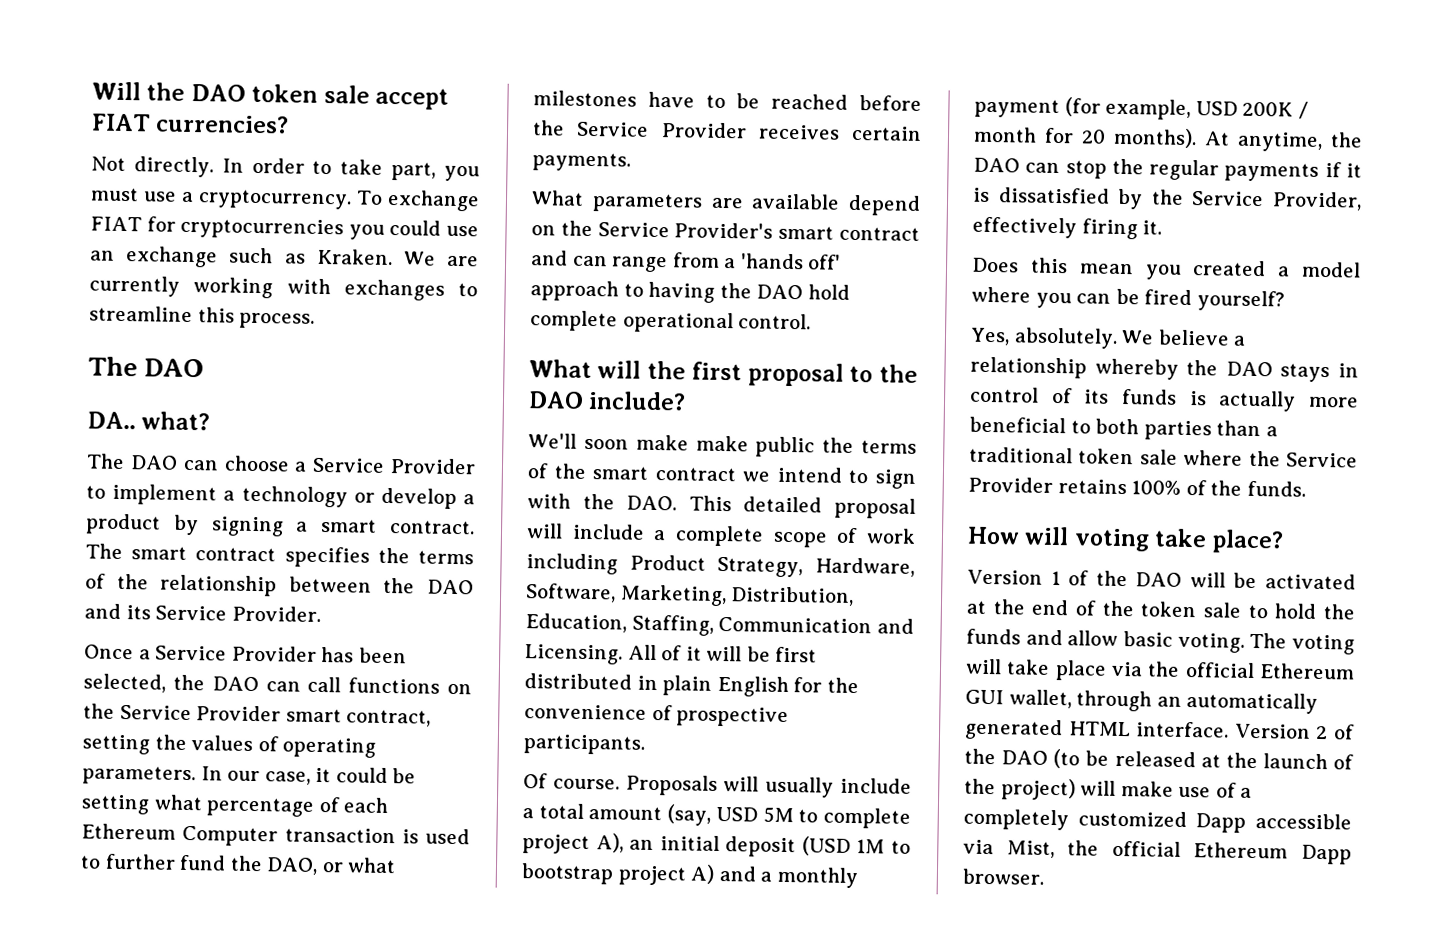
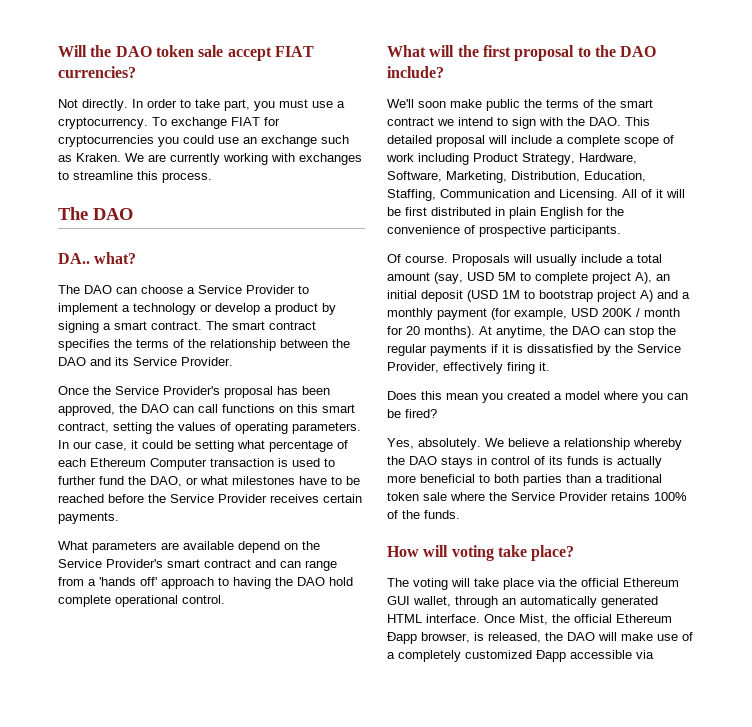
[138,645,317,662] a Service Provider -> [93,386,273,398] the Service Provider's proposal
[83,673,166,693] selected, -> [58,404,115,416] approved,
[83,703,282,722] the Service Provider -> [297,404,318,413] this
[695,435,749,452] make -> (482, 103) none
[1144,289,1285,312] fired yourself? -> [405,409,437,418] fired?
[967,569,1356,590] [966,599,1356,620] [966,628,1245,653] Version 1 of the DAO will be activated at the end of the token sale to hold the funds and allow basic voting. -> (575, 553) none
[1234,723,1355,740] [964,748,1354,770] [964,778,1076,801] Version 2 of the DAO (to be released at the launch of the project) -> [484,614,672,625] [387,632,595,644] Once Mist, the official Ethereum Đapp browser, is released, the DAO
[1195,813,1247,833] Dapp -> [536,650,566,662] Đapp
[1006,840,1352,865] [962,868,1045,885] Mist, the official Ethereum Dapp browser. -> (654, 654) none

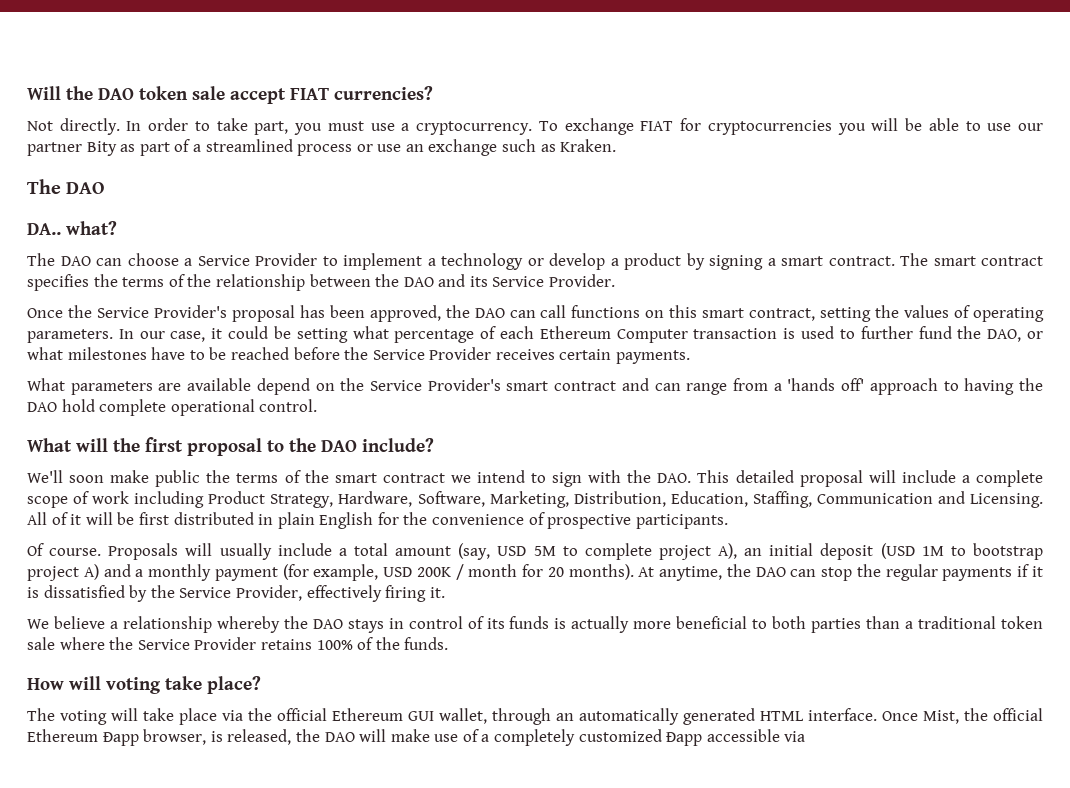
[183,135,214,144] could -> [871,118,1044,131] [27,139,373,156] will be able to use our partner Bity as part of a streamlined process or
[125,153,362,165] [58,171,212,183] We are currently working with exchanges to streamline this process. -> (617, 145) none
[387,391,688,403] [387,409,437,418] [387,438,481,450] Does this mean you created a model where you can be fired? // Yes, absolutely. -> (445, 592) none

